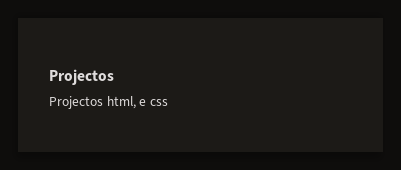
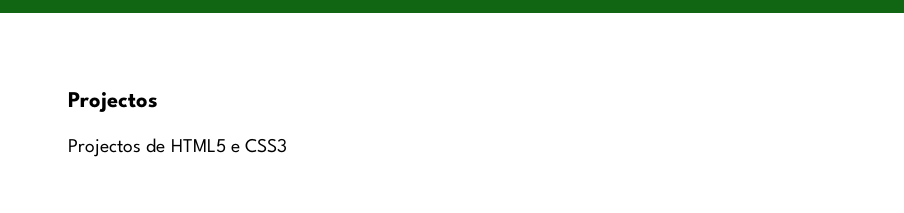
[106,96,168,109] html, e css -> [146,138,288,153] de HTML5 e CSS3

